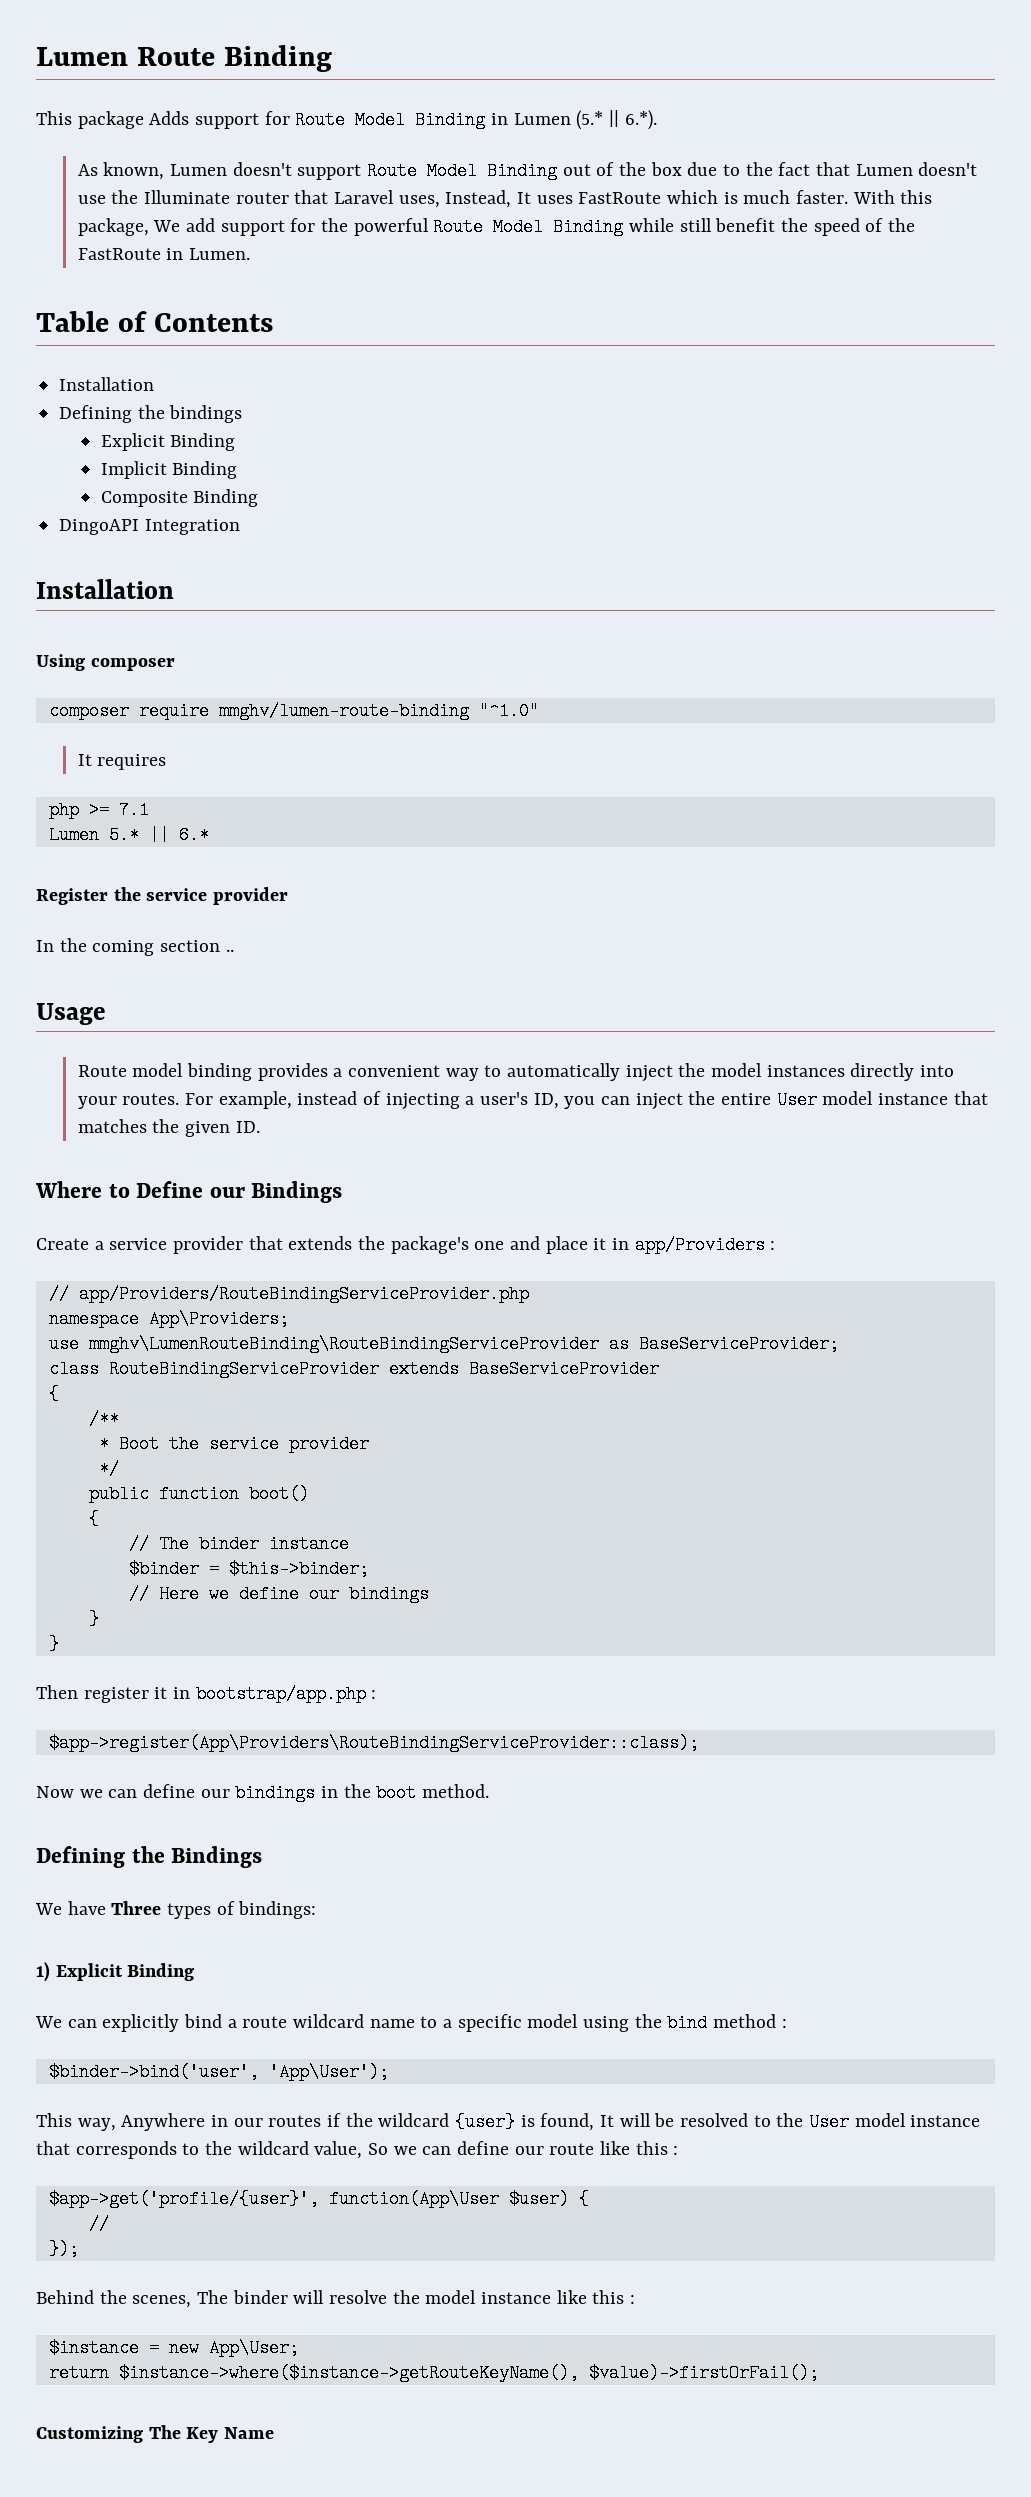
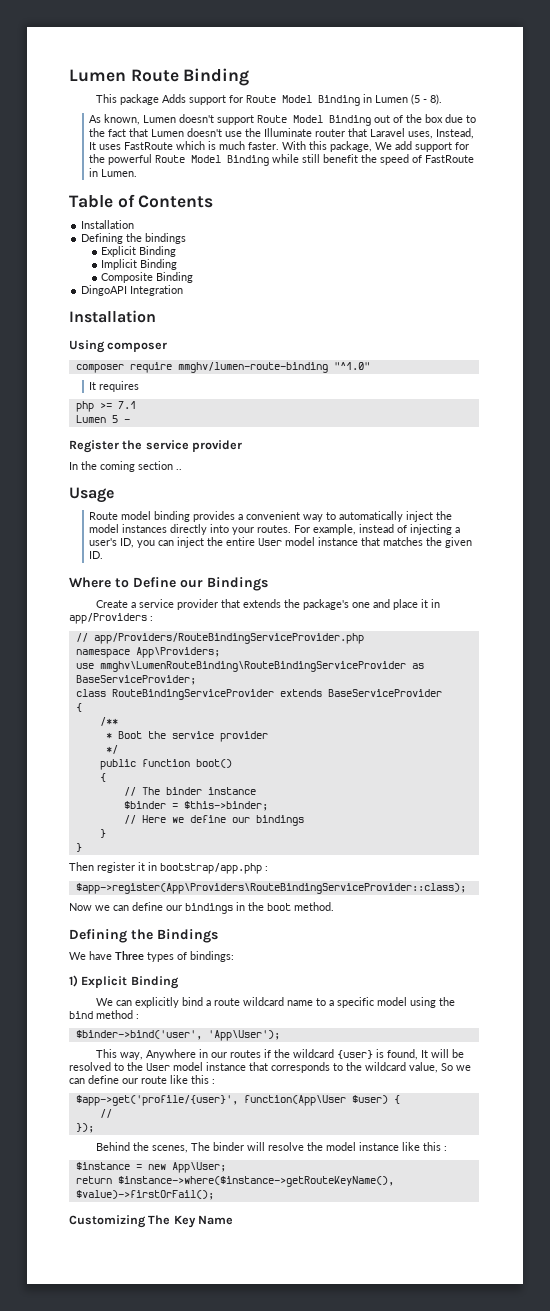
[576,110,657,130] (5.* || 6.*). -> [411,94,443,105] (5 - 8).
[887,218,915,232] the -> (423, 159) none
[108,826,209,844] 5.* || 6.* -> [111,415,130,423] 5 -

